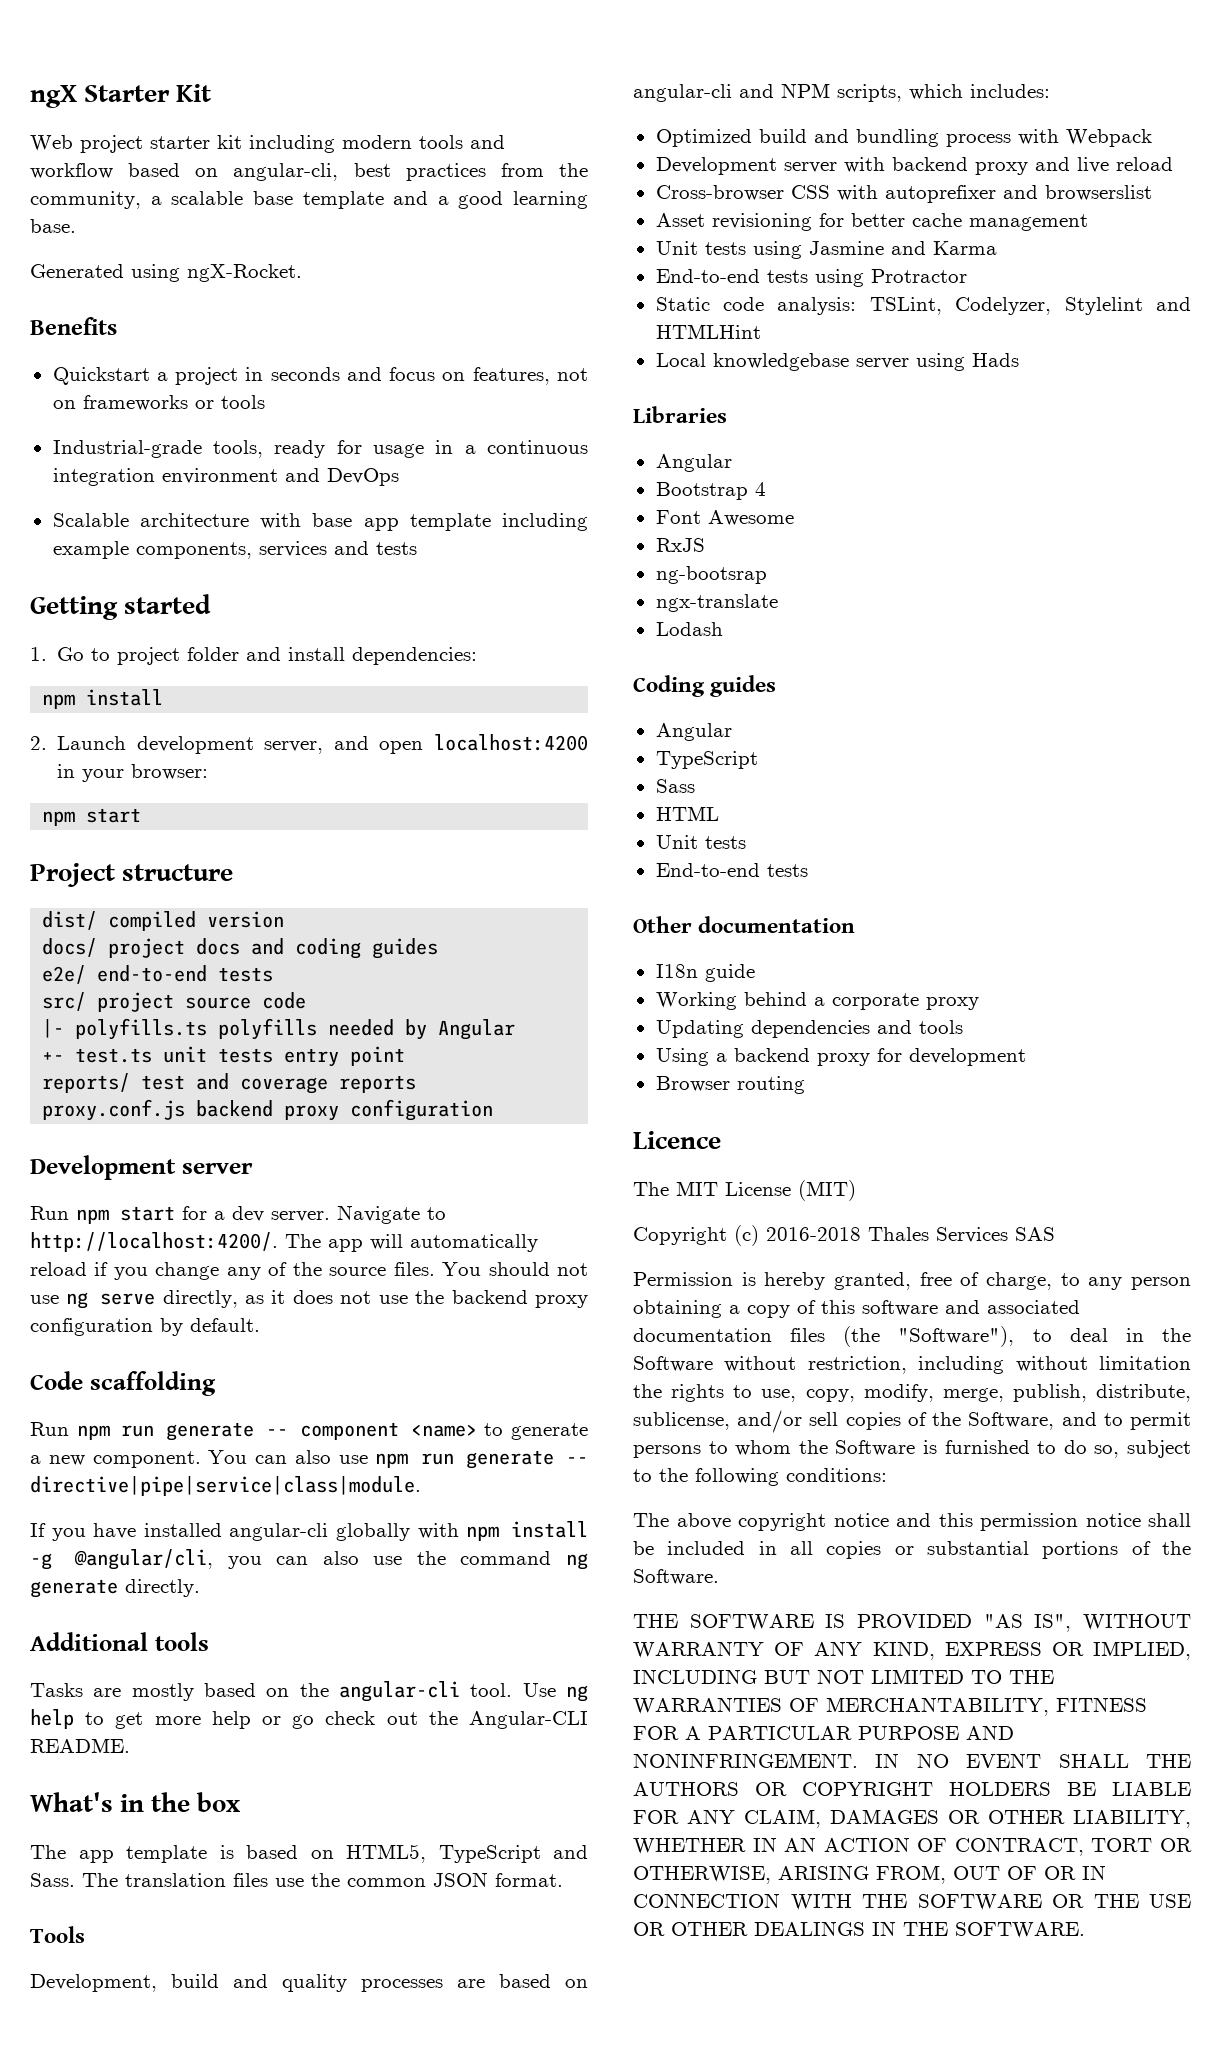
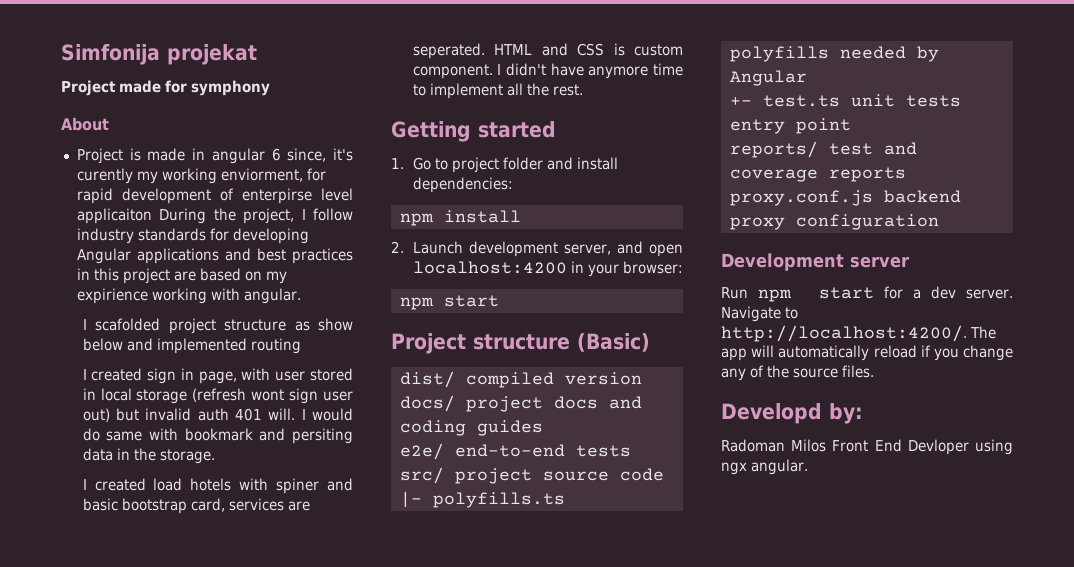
[30,84,212,108] [30,135,505,153] [30,163,588,181] [30,191,588,209] [30,219,76,233] [30,264,302,282] [30,317,117,335] [52,367,589,385] [52,395,265,411] [52,440,589,458] [52,468,399,486] [52,513,588,531] [52,541,417,559] ngX Starter Kit // Web project starter kit including modern tools and workflow based on angular-cli, best practices from the community, a scalable base template and a good learning base. // Generated using ngX-Rocket. // Benefits // Quickstart a project in seconds and focus on features, not on frameworks or tools // Industrial-grade tools, ready for usage in a continuous integration environment and DevOps // Scalable architecture with base app template including example components, services and tests -> [61,44,257,65] [61,80,270,96] [61,117,109,131] [76,148,353,164] [76,168,326,184] [76,188,353,204] [76,208,353,224] [76,228,309,244] [76,248,353,264] [76,268,287,284] [76,288,301,304] [82,318,354,334] [82,338,301,354] [82,368,354,384] [82,388,353,404] [82,408,353,422] [82,428,353,444] [82,448,215,464] [82,478,353,494] [82,498,310,514] [412,43,683,59] [412,63,683,79] [412,83,583,99] Simfonija projekat // Project made for symphony // About // Project is made in angular 6 since, it's curently my working enviorment, for rapid development of enterpirse level applicaiton During the project, I follow industry standards for developing Angular applications and best practices in this project are based on my expirience working with angular. // I scafolded project structure as show below and implemented routing // I created sign in page, with user stored in local storage (refresh wont sign user out) but invalid auth 401 will. I would do same with bookmark and persiting data in the storage. // I created load hotels with spiner and basic bootstrap card, services are seperated. HTML and CSS is custom component. I didn't have anymore time to implement all the rest.
(234, 872) none -> [577,333,650,352] (Basic)
[442,1262,588,1276] [30,1290,588,1309] [30,1318,260,1336] [30,1371,216,1396] [30,1422,588,1441] [30,1450,588,1469] [30,1476,421,1496] [30,1521,588,1541] [30,1549,588,1570] [30,1579,200,1598] [30,1632,209,1651] [30,1681,588,1702] [30,1709,588,1729] [30,1738,130,1753] [30,1792,242,1812] [30,1844,588,1863] [30,1872,563,1887] [30,1926,85,1943] [30,1974,588,1992] [633,83,1050,102] [655,129,1152,147] [655,157,1173,175] [655,185,1152,203] [655,213,1088,231] [655,241,997,259] [655,269,967,287] [655,297,1191,315] [655,324,761,339] [655,353,1019,371] [633,406,727,423] [655,454,732,472] [655,482,766,500] [655,510,794,526] [655,538,705,552] [655,566,767,584] [655,594,778,612] [655,622,723,636] [633,675,777,697] [655,723,732,741] [655,751,758,769] [655,779,695,793] [655,806,719,821] [655,835,746,849] [655,863,808,877] [633,916,856,933] [655,964,755,982] [655,992,979,1010] [655,1020,963,1038] [655,1048,1026,1066] [655,1076,805,1094] [633,1131,721,1149] [633,1180,856,1201] [633,1225,1055,1246] [633,1272,1191,1290] [633,1300,1080,1318] [633,1326,1191,1347] [633,1356,1191,1374] [633,1384,1191,1402] [633,1410,1191,1433] [633,1440,1191,1458] [633,1468,887,1486] [633,1513,1191,1531] [633,1541,1191,1559] [633,1569,719,1585] [633,1614,1191,1632] [633,1641,1191,1660] [633,1669,1054,1684] [633,1697,1147,1716] [633,1725,1014,1740] [633,1753,1191,1768] [633,1782,1191,1796] [633,1809,1191,1828] [633,1837,1192,1856] [633,1865,1106,1884] [633,1893,1191,1910] [633,1921,1085,1938] You should not use ng serve directly, as it does not use the backend proxy configuration by default. // Code scaffolding // Run npm run generate -- component <name> to generate a new component. You can also use npm run generate -- directive|pipe|service|class|module. // If you have installed angular-cli globally with npm install -g @angular/cli, you can also use the command ng generate directly. // Additional tools // Tasks are mostly based on the angular-cli tool. Use ng help to get more help or go check out the Angular-CLI README. // What's in the box // The app template is based on HTML5, TypeScript and Sass. The translation files use the common JSON format. // Tools // Development, build and quality processes are based on angular-cli and NPM scripts, which includes: // Optimized build and bundling process with Webpack // Development server with backend proxy and live reload // Cross-browser CSS with autoprefixer and browserslist // Asset revisioning for better cache management // Unit tests using Jasmine and Karma // End-to-end tests using Protractor // Static code analysis: TSLint, Codelyzer, Stylelint and HTMLHint // Local knowledgebase server using Hads // Libraries // Angular // Bootstrap 4 // Font Awesome // RxJS // ng-bootsrap // ngx-translate // Lodash // Coding guides // Angular // TypeScript // Sass // HTML // Unit tests // End-to-end tests // Other documentation // I18n guide // Working behind a corporate proxy // Updating dependencies and tools // Using a backend proxy for development // Browser routing // Licence // The MIT License (MIT) // Copyright (c) 2016-2018 Thales Services SAS // Permission is hereby granted, free of charge, to any person obtaining a copy of this software and associated documentation files (the "Software"), to deal in the Software without restriction, including without limitation the rights to use, copy, modify, merge, publish, distribute, sublicense, and/or sell copies of the Software, and to permit persons to whom the Software is furnished to do so, subject to the following conditions: // The above copyright notice and this permission notice shall be included in all copies or substantial portions of the Software. // THE SOFTWARE IS PROVIDED "AS IS", WITHOUT WARRANTY OF ANY KIND, EXPRESS OR IMPLIED, INCLUDING BUT NOT LIMITED TO THE WARRANTIES OF MERCHANTABILITY, FITNESS FOR A PARTICULAR PURPOSE AND NONINFRINGEMENT. IN NO EVENT SHALL THE AUTHORS OR COPYRIGHT HOLDERS BE LIABLE FOR ANY CLAIM, DAMAGES OR OTHER LIABILITY, WHETHER IN AN ACTION OF CONTRACT, TORT OR OTHERWISE, ARISING FROM, OUT OF OR IN CONNECTION WITH THE SOFTWARE OR THE USE OR OTHER DEALINGS IN THE SOFTWARE. -> [721,403,863,424] [721,439,1013,455] [721,459,808,475] // Developd by: // Radoman Milos Front End Devloper using ngx angular.

